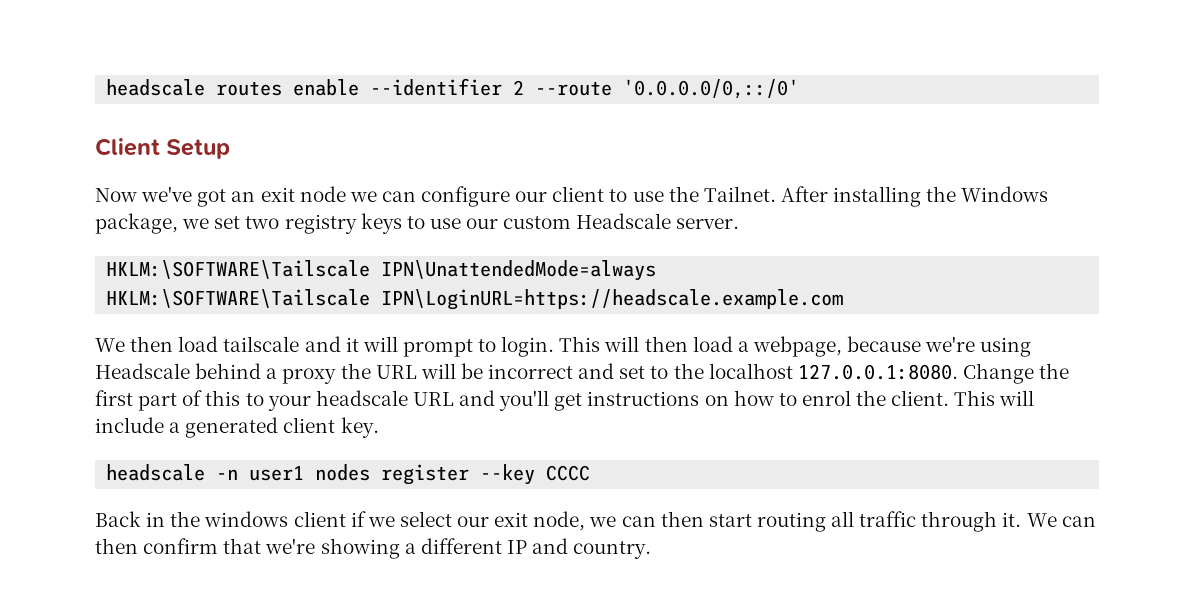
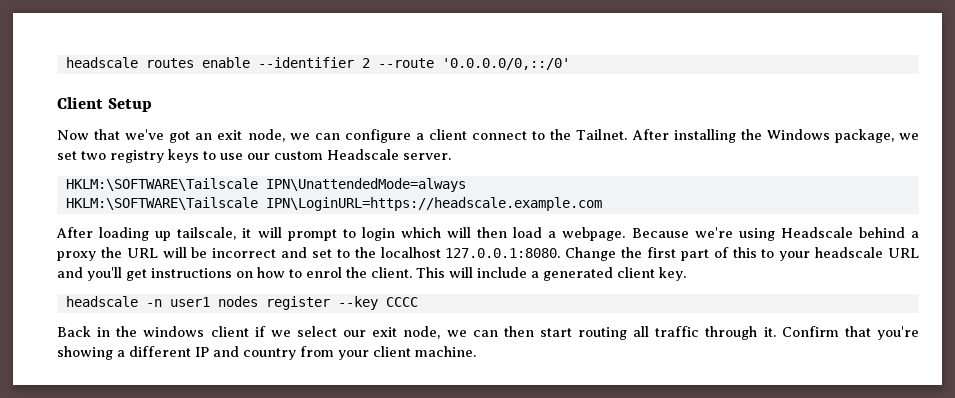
(137, 195) none -> [94,129,121,140] that
[299,186,346,202] node -> [247,129,285,142] node,
[515,186,664,202] our client to use -> [415,129,546,140] a client connect to
[95,336,341,352] We then load tailscale and -> [56,227,237,241] After loading up tailscale,
[501,336,601,357] login. This -> [361,227,441,241] login which
[752,336,922,357] webpage, because -> [562,227,689,241] webpage. Because
[1026,513,1096,527] [95,538,316,554] We can then confirm that we're -> [781,326,919,340] Confirm that you're
[573,541,652,559] country. -> [243,346,476,360] country from your client machine.

